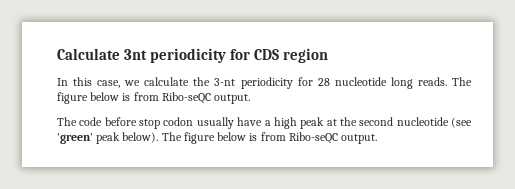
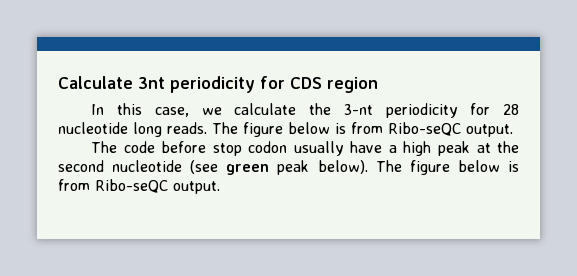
[57,133,93,144] 'green' -> [226,164,270,175] green

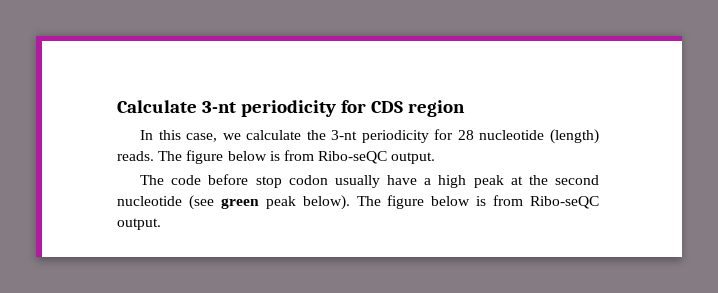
[138,77,165,89] 3nt -> [201,101,236,113] 3-nt
[133,122,162,137] long -> [550,129,600,144] (length)

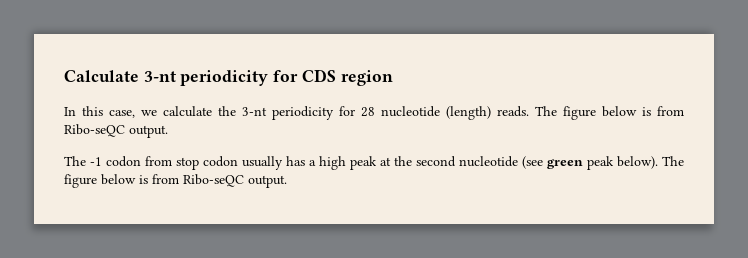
[171,174,249,185] code before -> [90,156,172,167] -1 codon from
[387,175,418,185] have -> [286,156,305,166] has

